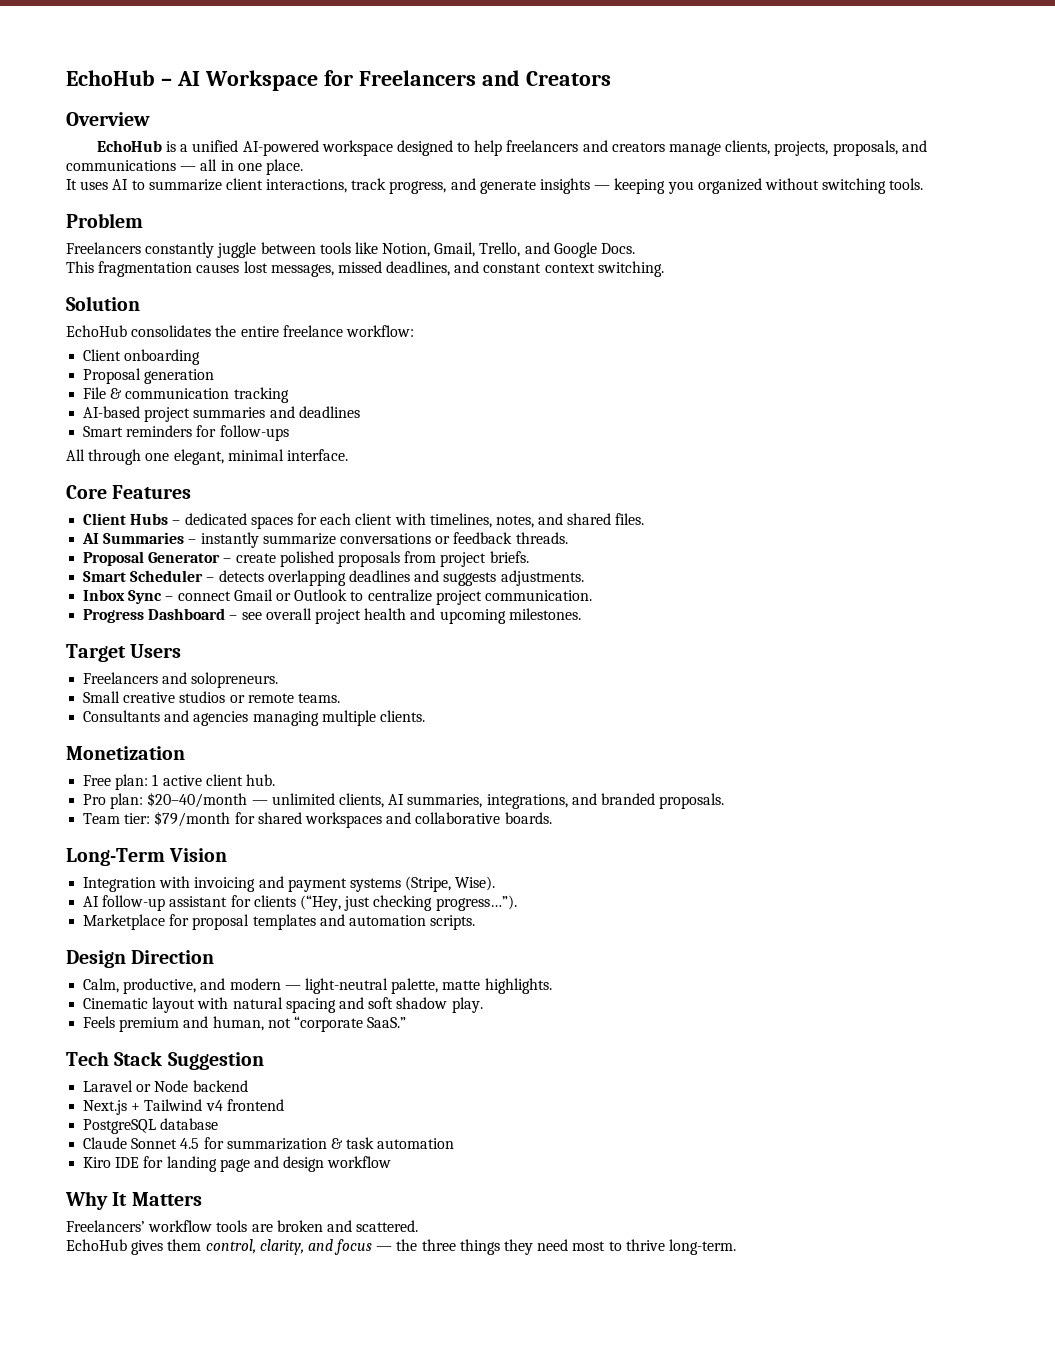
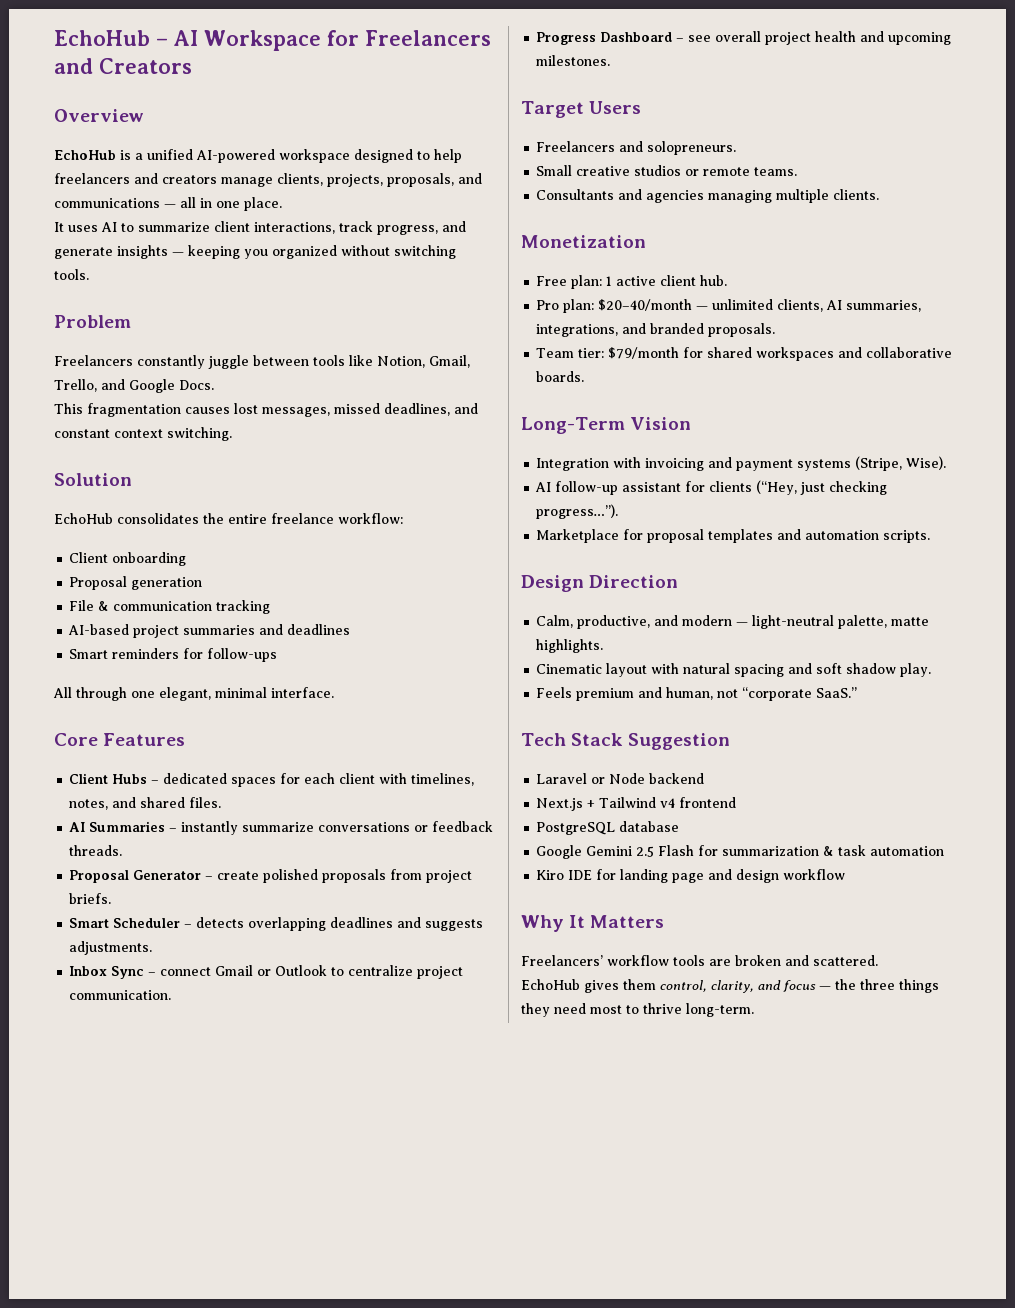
[83,1137,200,1149] Claude Sonnet 4.5 -> [536,845,695,859] Google Gemini 2.5 Flash

